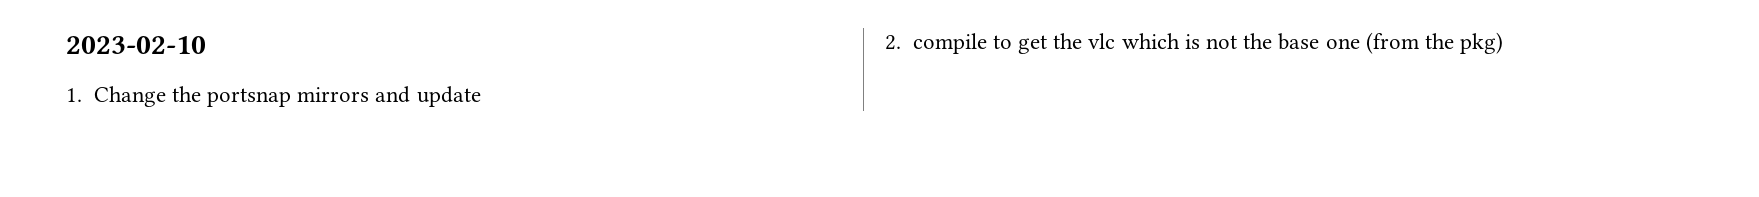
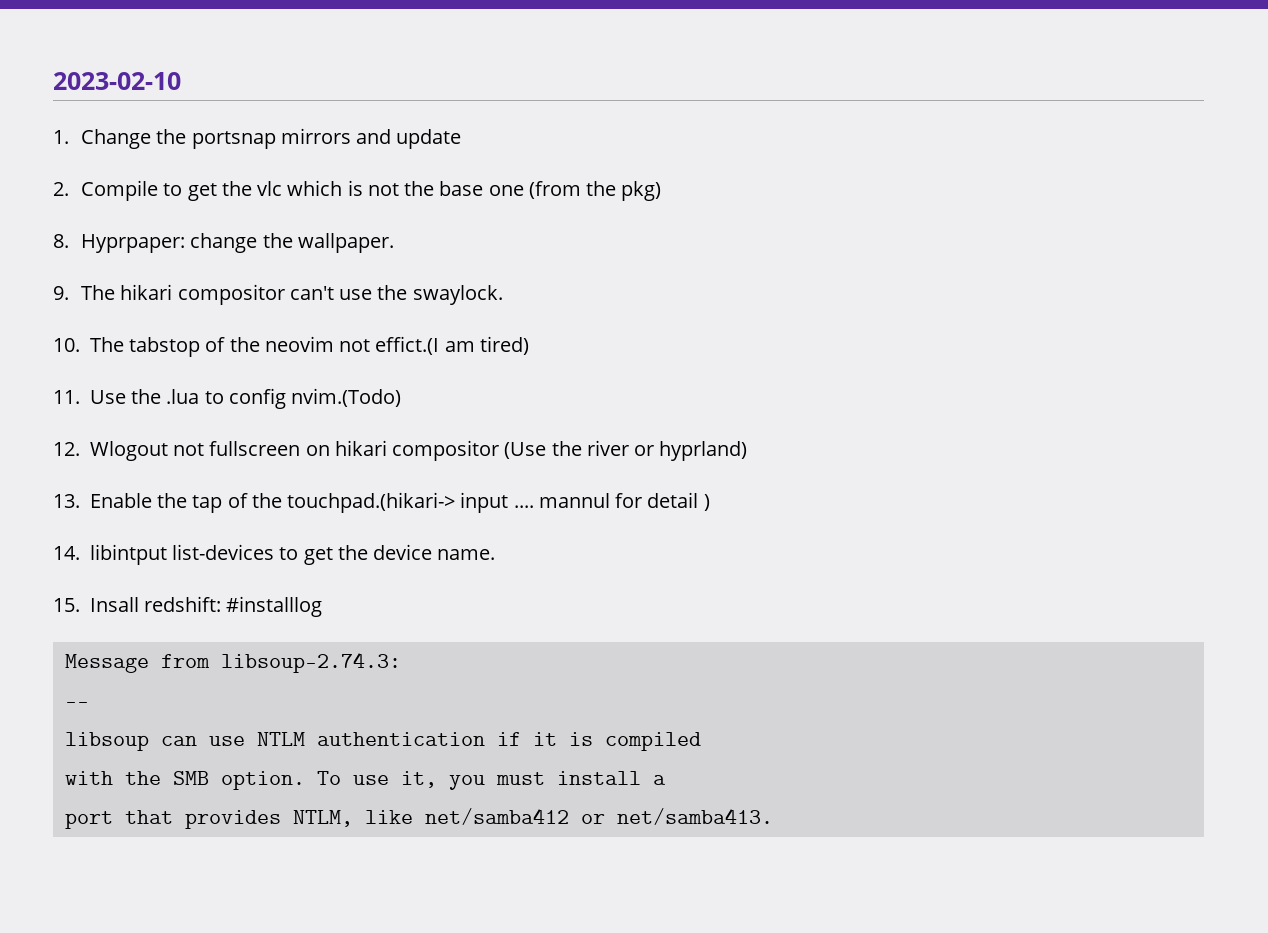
[912,33,987,54] compile -> [80,180,158,201] Compile
(1504, 43) none -> [53,233,394,253] [53,284,503,305] [53,336,529,357] [53,388,402,409] [53,440,748,461] [53,492,710,513] [53,544,496,565] [53,596,323,617] [64,652,401,673] [64,702,89,707] [64,732,701,751] [64,771,666,790] [64,808,773,829] // 8. Hyprpaper: change the wallpaper. // 9. The hikari compositor can't use the swaylock. // 10. The tabstop of the neovim not effict.(I am tired) // 11. Use the .lua to config nvim.(Todo) // 12. Wlogout not fullscreen on hikari compositor (Use the river or hyprland) // 13. Enable the tap of the touchpad.(hikari-> input .... mannul for detail ) // 14. libintput list-devices to get the device name. // 15. Insall redshift: #installlog // Message from libsoup-2.74.3: // -- // libsoup can use NTLM authentication if it is compiled // with the SMB option. To use it, you must install a // port that provides NTLM, like net/samba412 or net/samba413.

